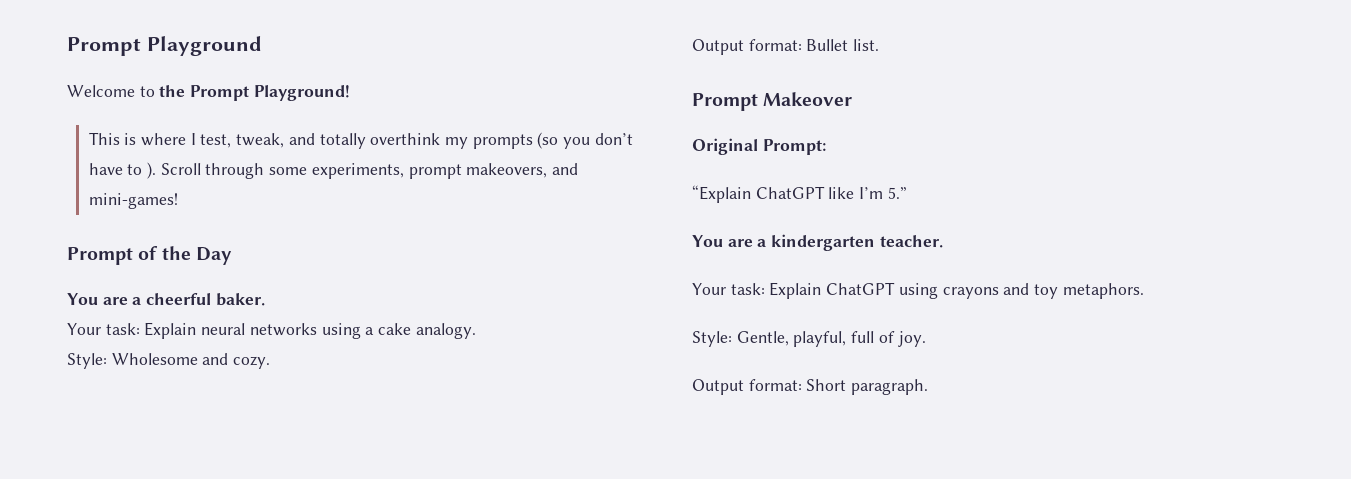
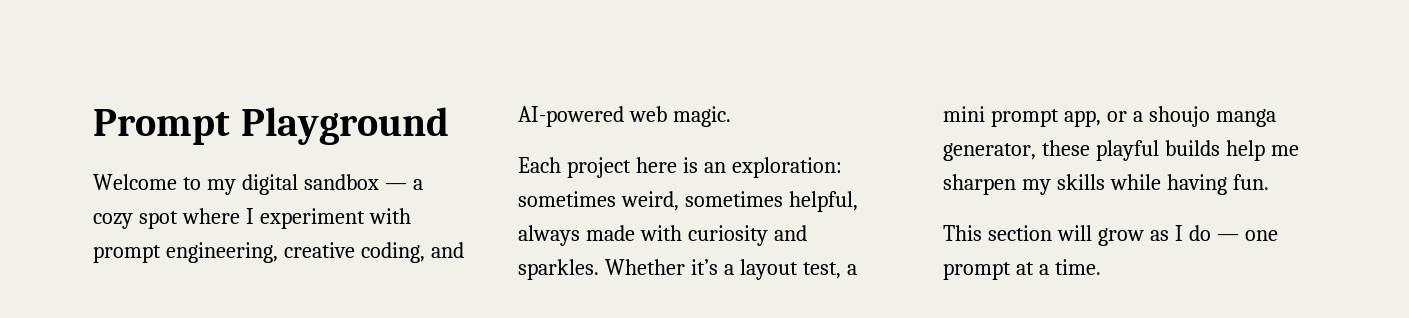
[159,85,350,101] [88,132,633,149] [88,162,579,179] [88,193,178,209] [67,246,232,265] [67,293,265,306] [67,322,476,339] [67,353,271,369] [692,39,880,55] [692,92,853,111] [692,138,826,155] [692,185,907,203] [692,234,943,251] [692,282,1144,299] [692,331,926,347] [692,379,929,395] the Prompt Playground! // This is where I test, tweak, and totally overthink my prompts (so you don’t have to ). Scroll through some experiments, prompt makeovers, and mini-games! // Prompt of the Day // You are a cheerful baker. // Your task: Explain neural networks using a cake analogy. // Style: Wholesome and cozy. // Output format: Bullet list. // Prompt Makeover // Original Prompt: // “Explain ChatGPT like I’m 5.” // You are a kindergarten teacher. // Your task: Explain ChatGPT using crayons and toy metaphors. // Style: Gentle, playful, full of joy. // Output format: Short paragraph. -> [206,174,423,195] [93,208,411,229] [93,242,464,263] [518,106,731,127] [518,157,842,178] [518,191,858,212] [518,225,807,246] [518,259,857,280] [943,106,1276,127] [943,140,1299,161] [943,174,1269,195] [943,225,1278,246] [943,259,1101,280] my digital sandbox — a cozy spot where I experiment with prompt engineering, creative coding, and AI-powered web magic. // Each project here is an exploration: sometimes weird, sometimes helpful, always made with curiosity and sparkles. Whether it’s a layout test, a mini prompt app, or a shoujo manga generator, these playful builds help me sharpen my skills while having fun. // This section will grow as I do — one prompt at a time.

